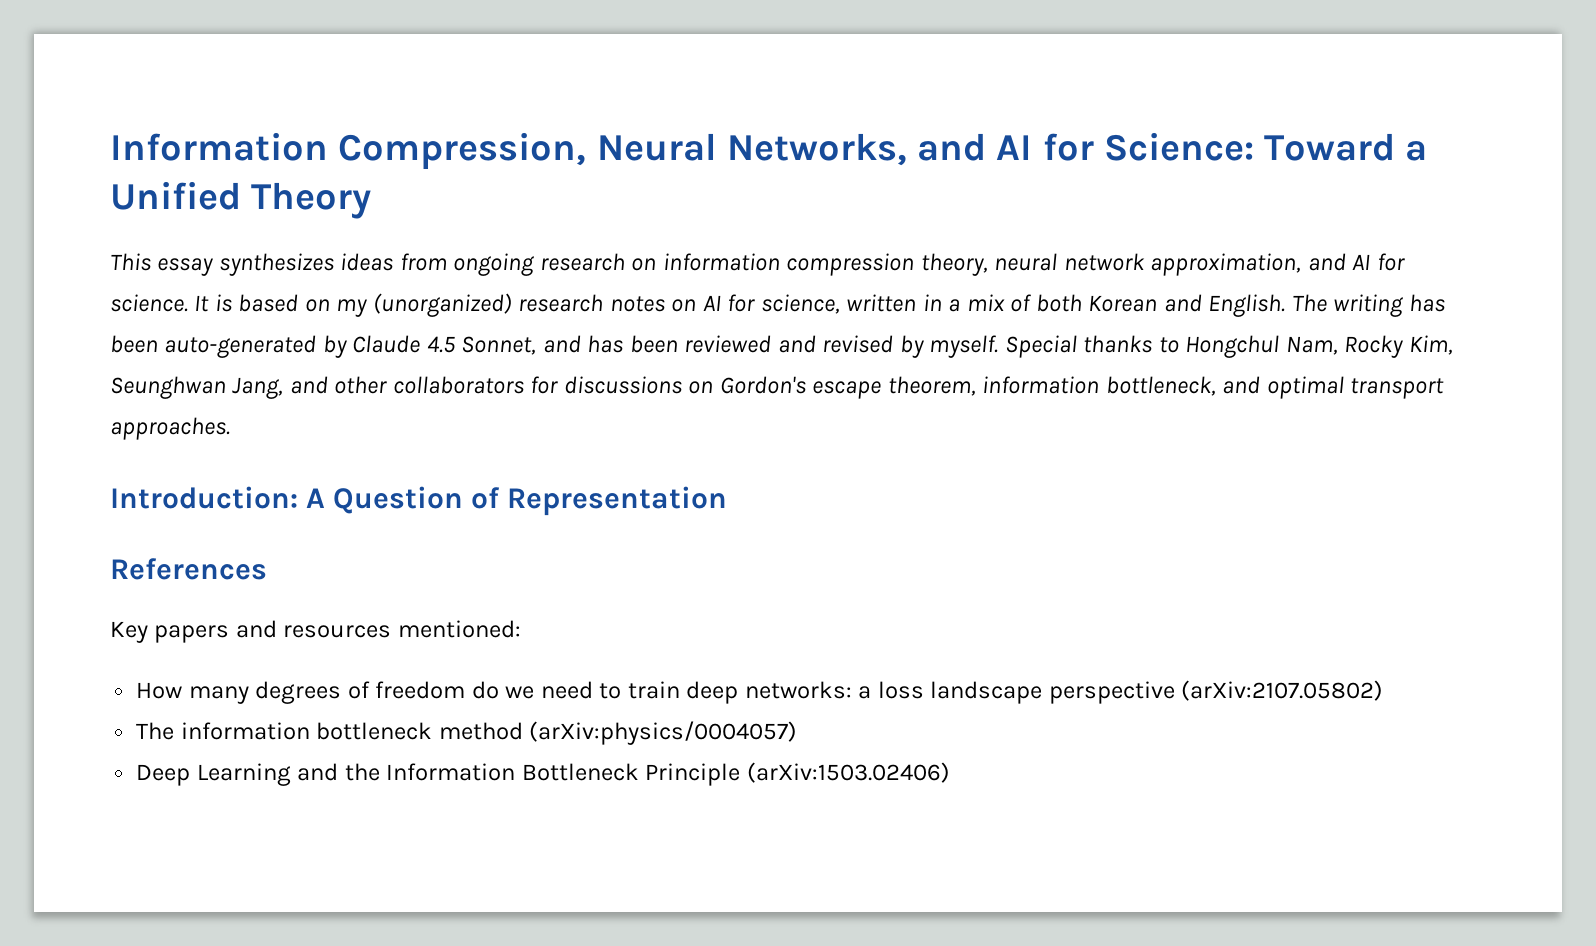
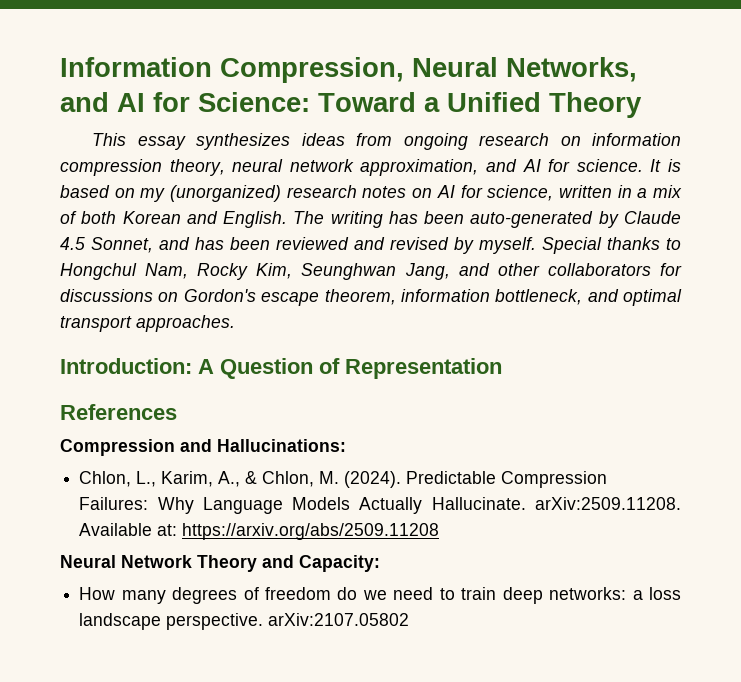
[110,620,521,643] Key papers and resources mentioned: -> [60,439,346,456] [79,471,608,488] [79,497,681,514] [79,523,440,540] [60,555,380,572] Compression and Hallucinations: // Chlon, L., Karim, A., & Chlon, M. (2024). Predictable Compression Failures: Why Language Models Actually Hallucinate. arXiv:2509.11208. Available at: https://arxiv.org/abs/2509.11208 // Neural Network Theory and Capacity:
[1048,680,1384,704] [136,721,798,745] [136,762,950,786] perspective (arXiv:2107.05802) // The information bottleneck method (arXiv:physics/0004057) // Deep Learning and the Information Bottleneck Principle (arXiv:1503.02406) -> [166,613,410,630] perspective. arXiv:2107.05802

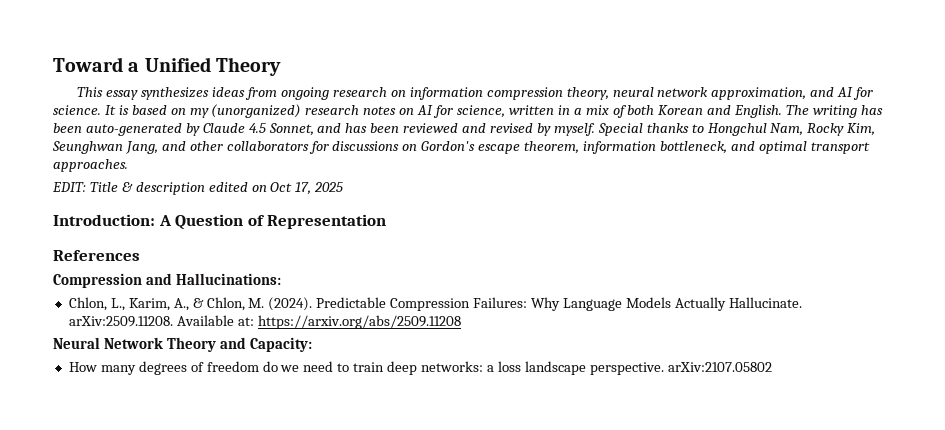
[60,57,637,83] [60,92,310,112] Information Compression, Neural Networks, and AI for Science: -> (53, 64) none
(235, 323) none -> [52,182,344,195] // EDIT: Title & description edited on Oct 17, 2025

